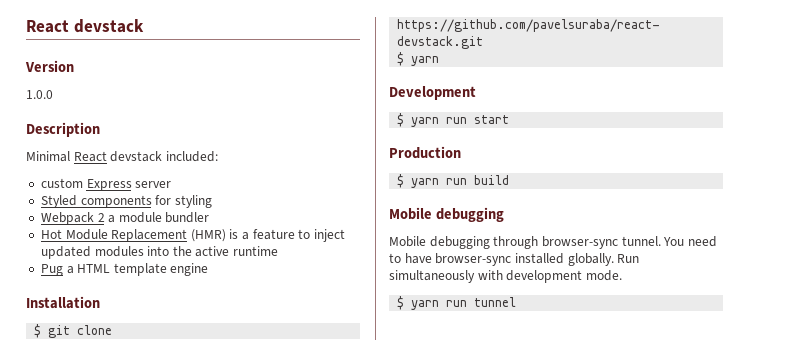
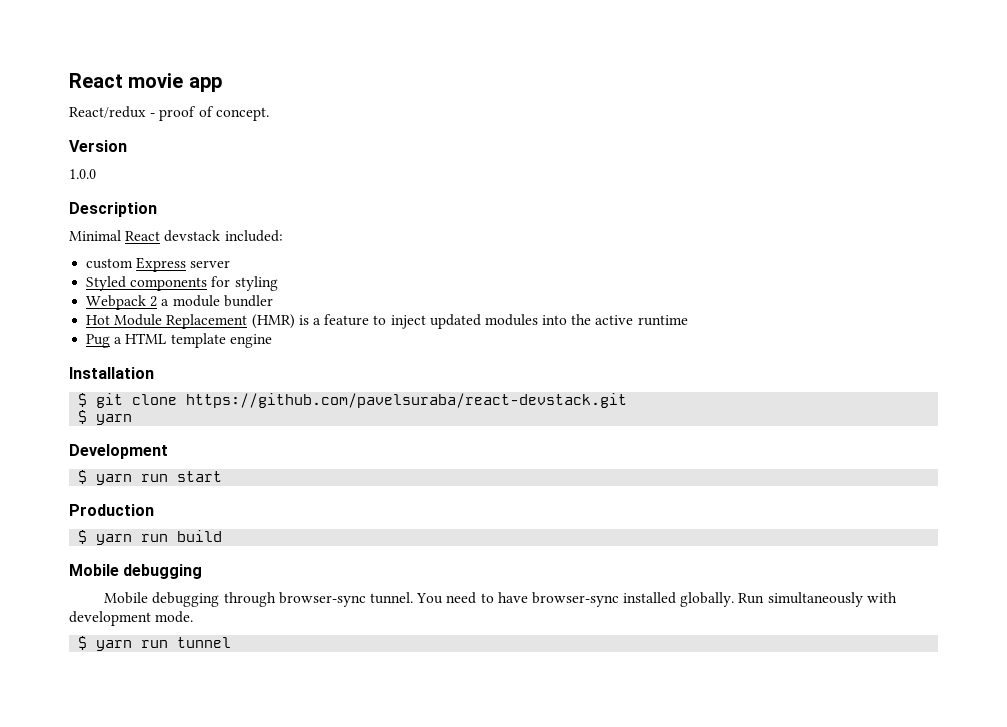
[26,19,144,33] React devstack -> [69,73,222,92] [69,106,269,121] React movie app // React/redux - proof of concept.

